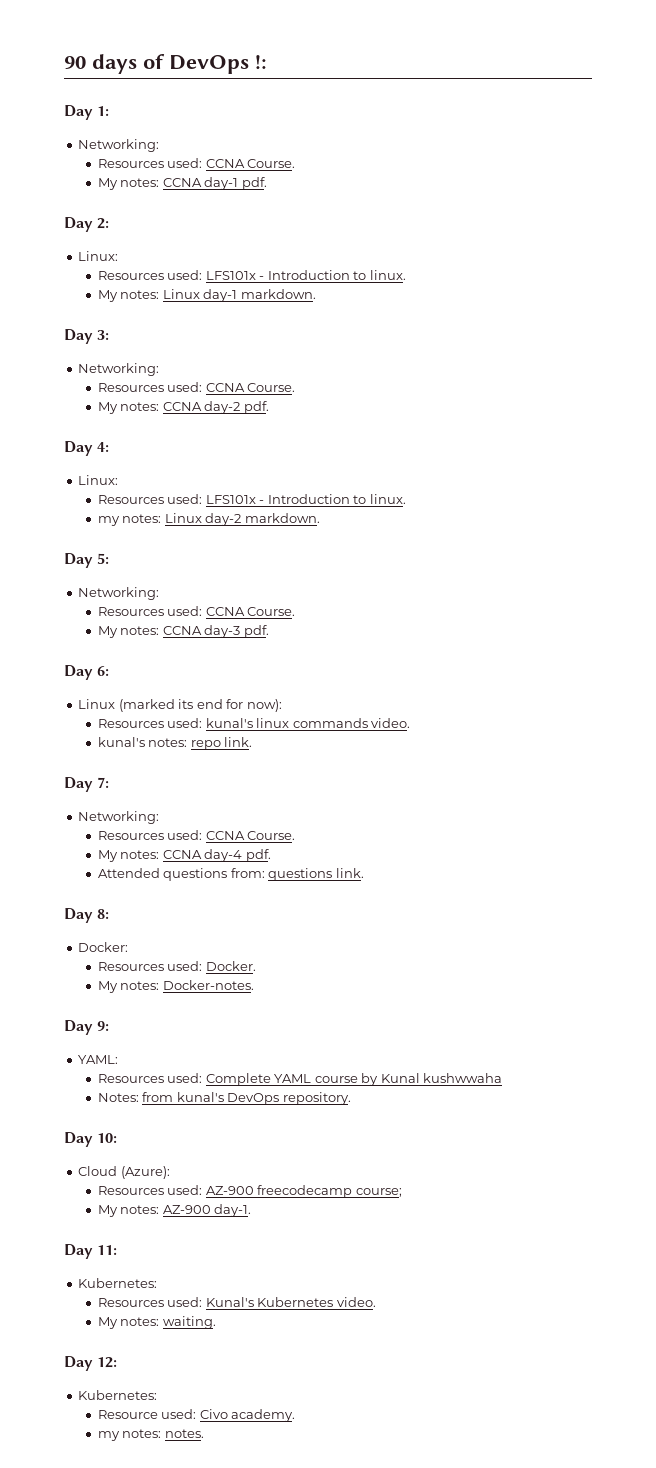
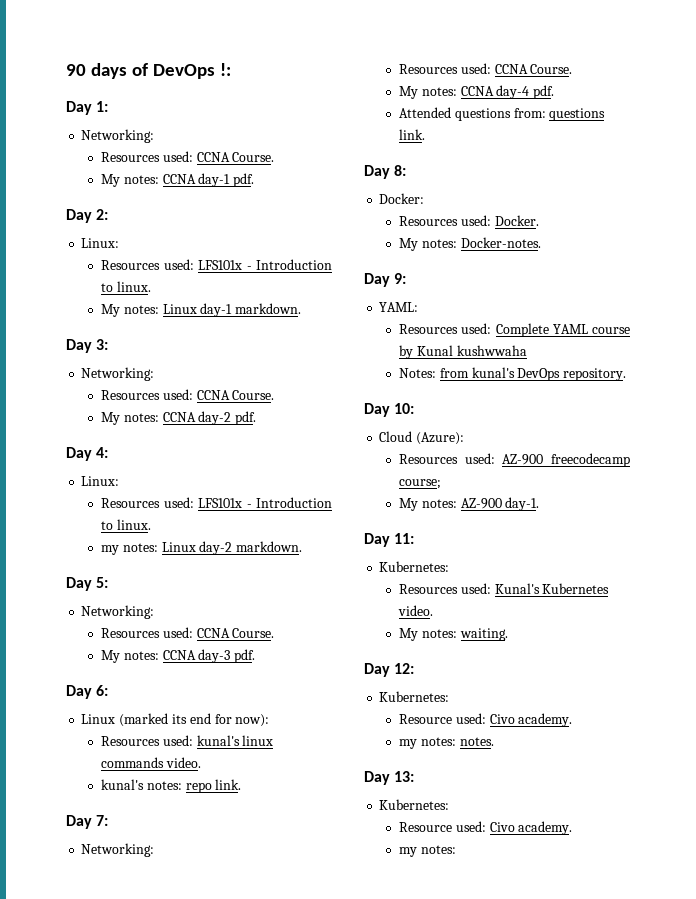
(204, 1433) none -> [364,771,415,785] [379,799,450,810] [399,821,573,835] [399,845,456,857] // Day 13: // Kubernetes: // Resource used: Civo academy. // my notes:

